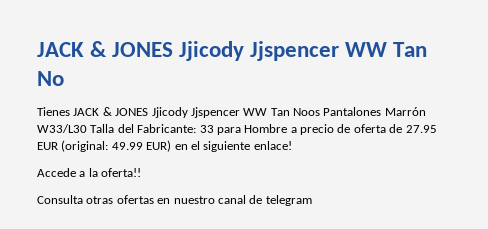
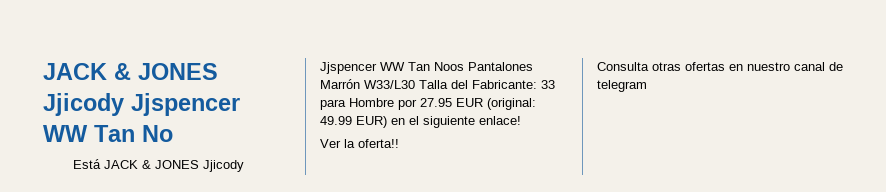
[37,107,70,116] Tienes -> [73,159,102,169] Está
[290,124,403,135] a precio de oferta de -> [398,99,417,110] por
[37,168,86,177] Accede a -> [320,139,341,148] Ver

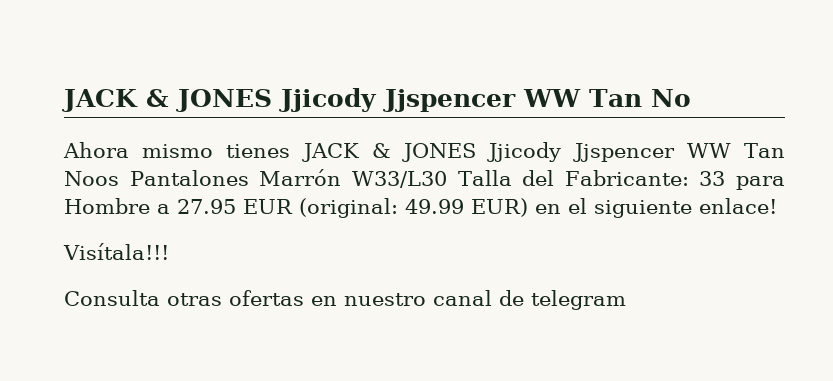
[73,159,102,169] Está -> [63,142,291,158] Ahora mismo tienes
[398,99,417,110] por -> [157,204,170,214] a
[320,139,399,148] Ver la oferta!! -> [63,243,169,260] Visítala!!!

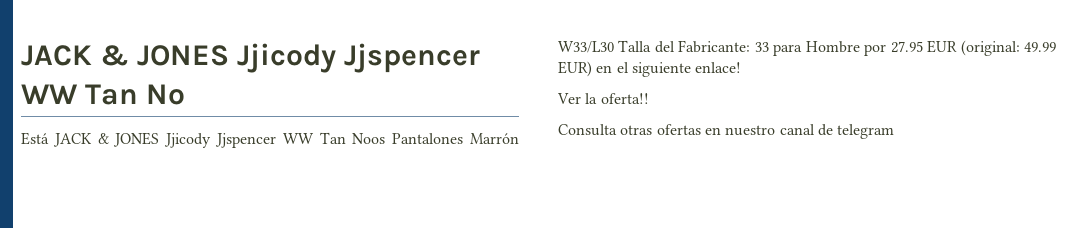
[63,142,291,158] Ahora mismo tienes -> [21,132,49,145] Está
[157,204,170,214] a -> [864,44,887,56] por
[63,243,169,260] Visítala!!! -> [557,93,649,104] Ver la oferta!!

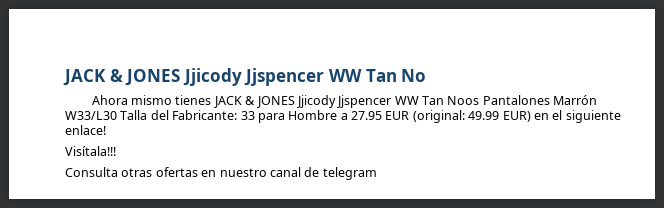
[21,132,49,145] Está -> [91,95,212,105] Ahora mismo tienes
[864,44,887,56] por -> [340,113,348,120] a
[557,93,649,104] Ver la oferta!! -> [65,146,116,156] Visítala!!!

